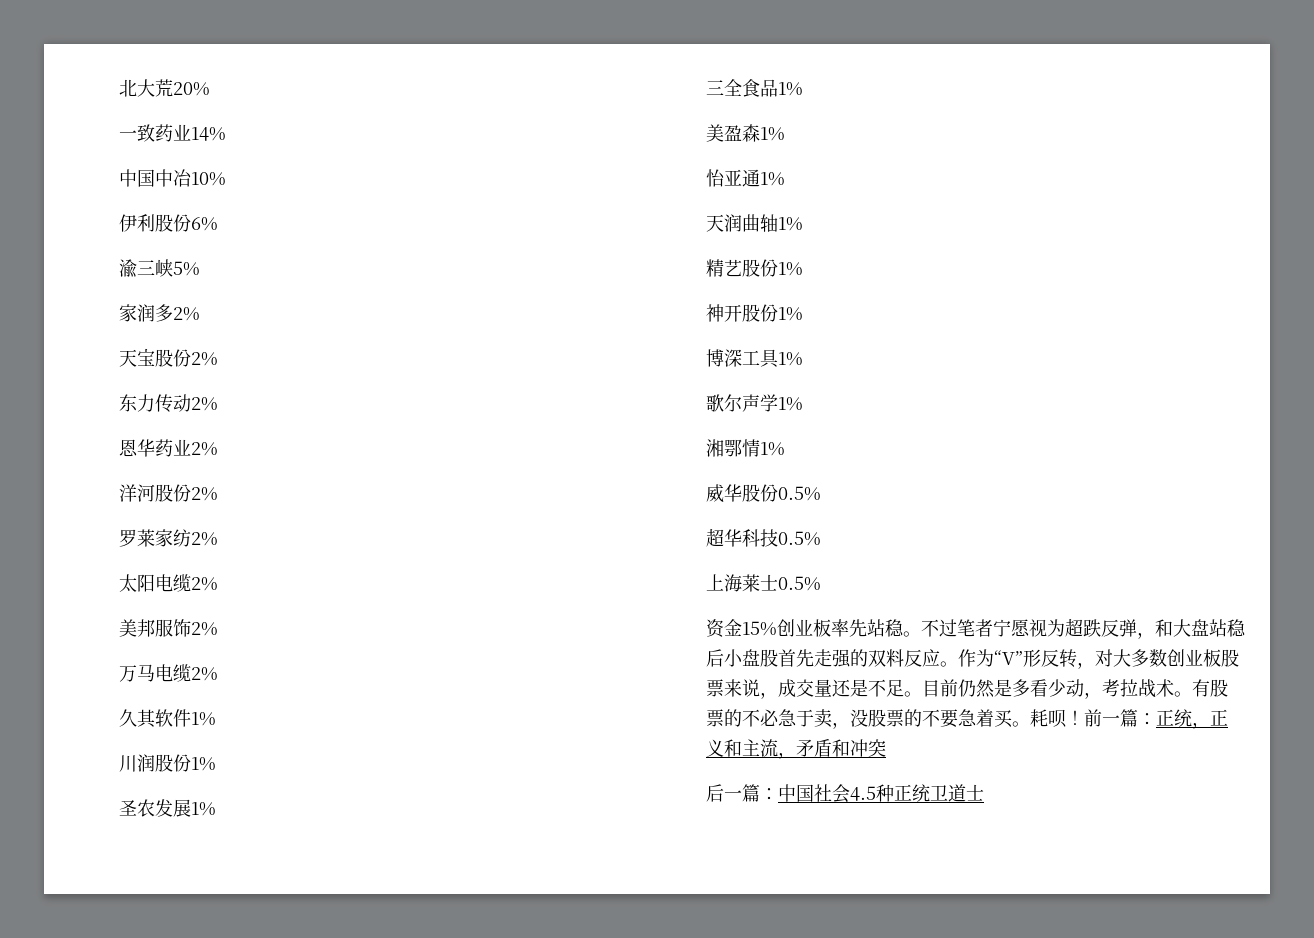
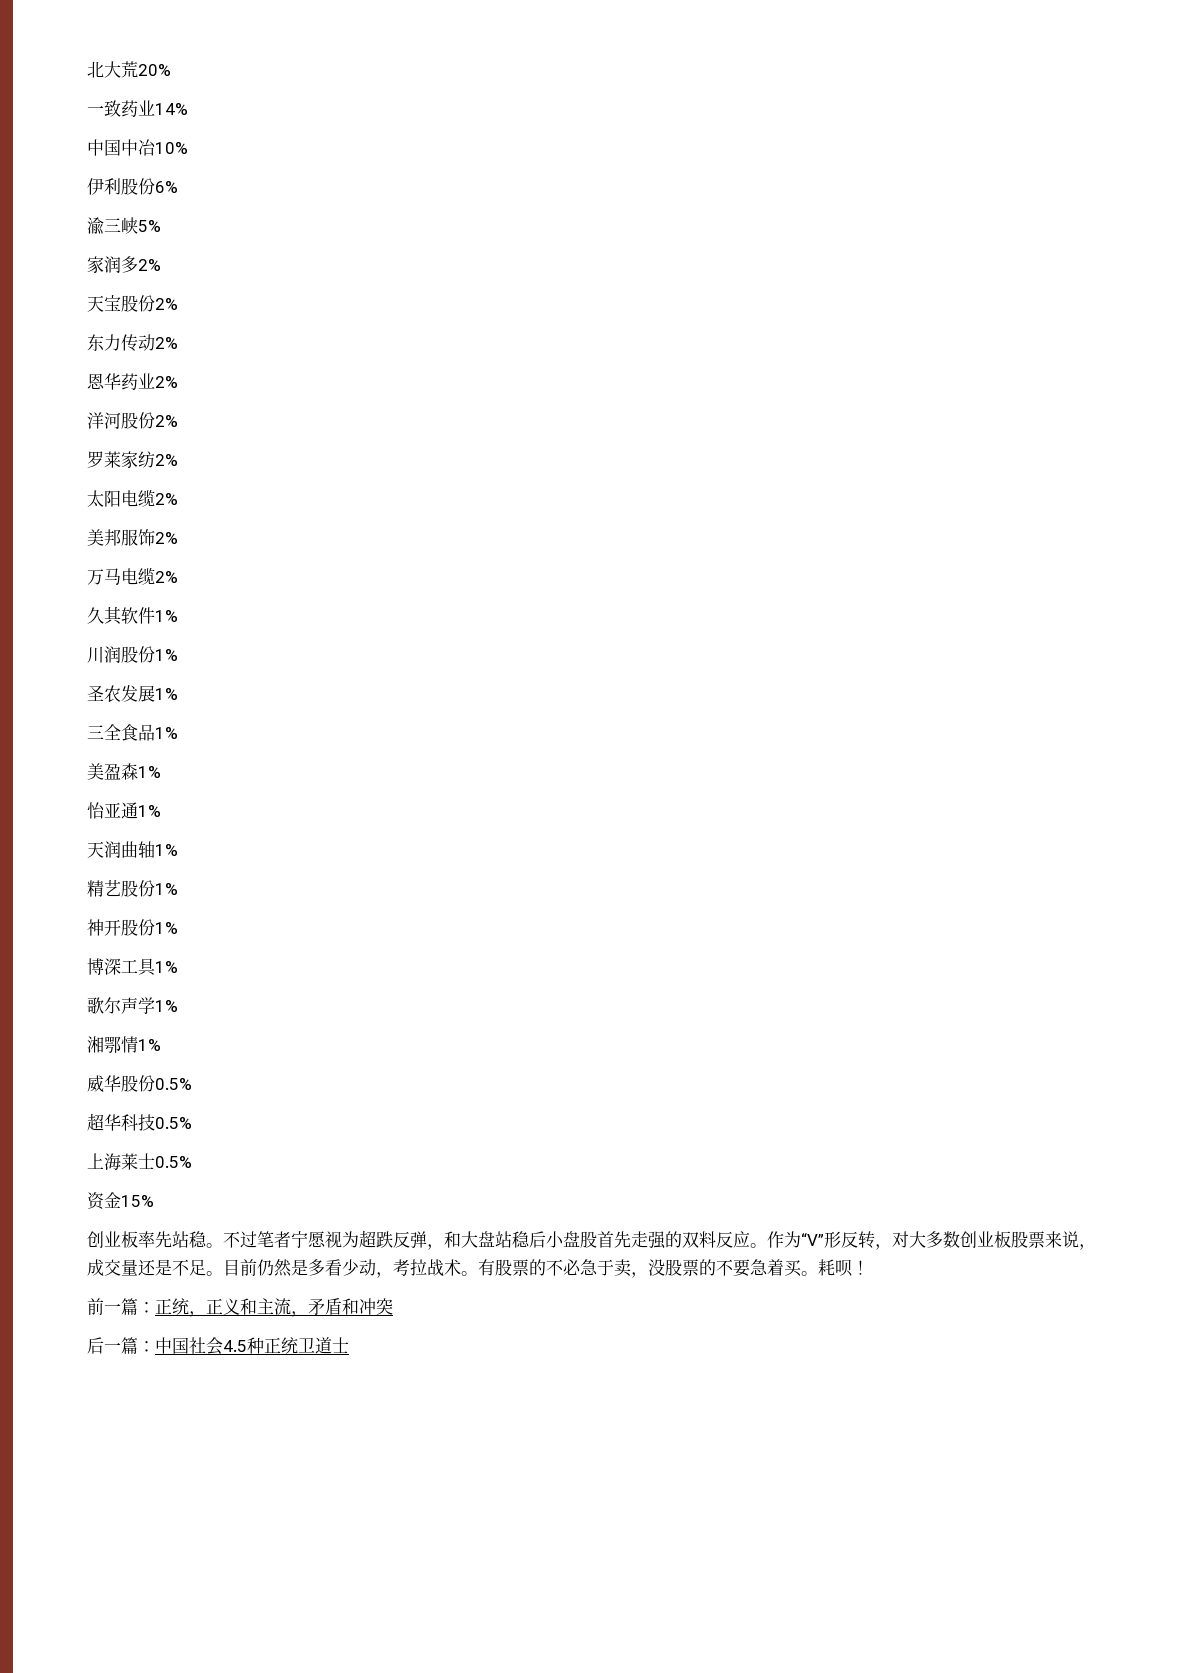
(777, 628) none -> (154, 1201) //
(1084, 717) none -> (869, 1267) //

